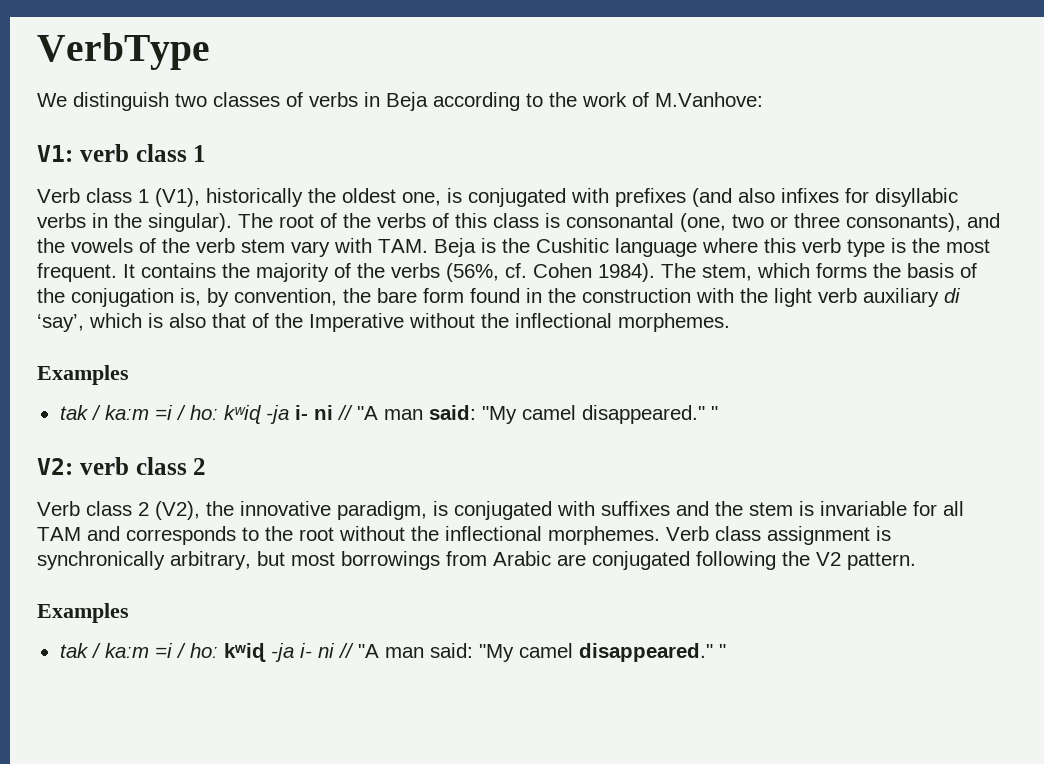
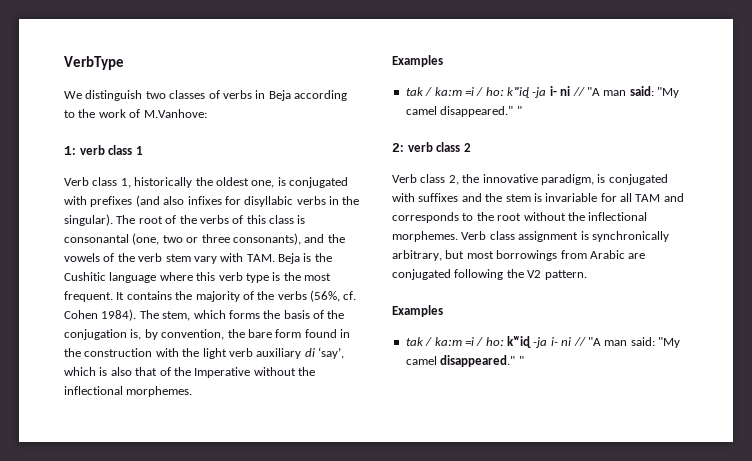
[37,145,73,162] V1: -> [64,146,76,155] 1:
[138,188,200,207] 1 (V1), -> [120,178,131,188] 1,
[37,458,73,475] V2: -> [392,143,404,152] 2:
[138,501,200,520] 2 (V2), -> [448,175,459,185] 2,

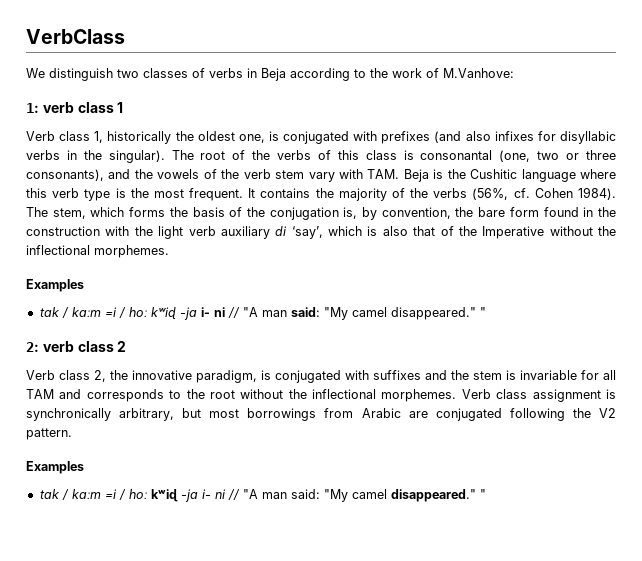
[64,56,124,70] VerbType -> [26,29,125,44] VerbClass

